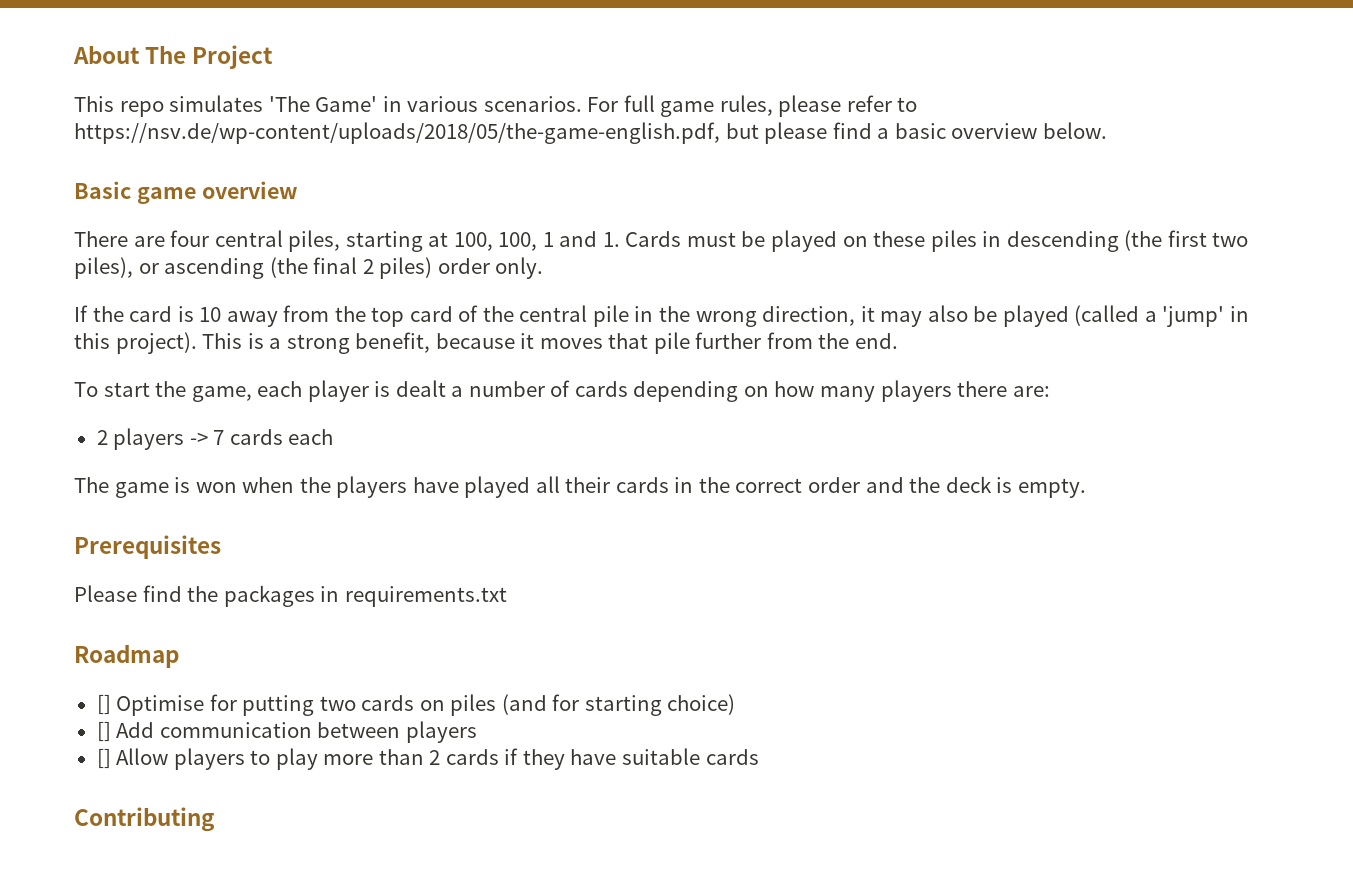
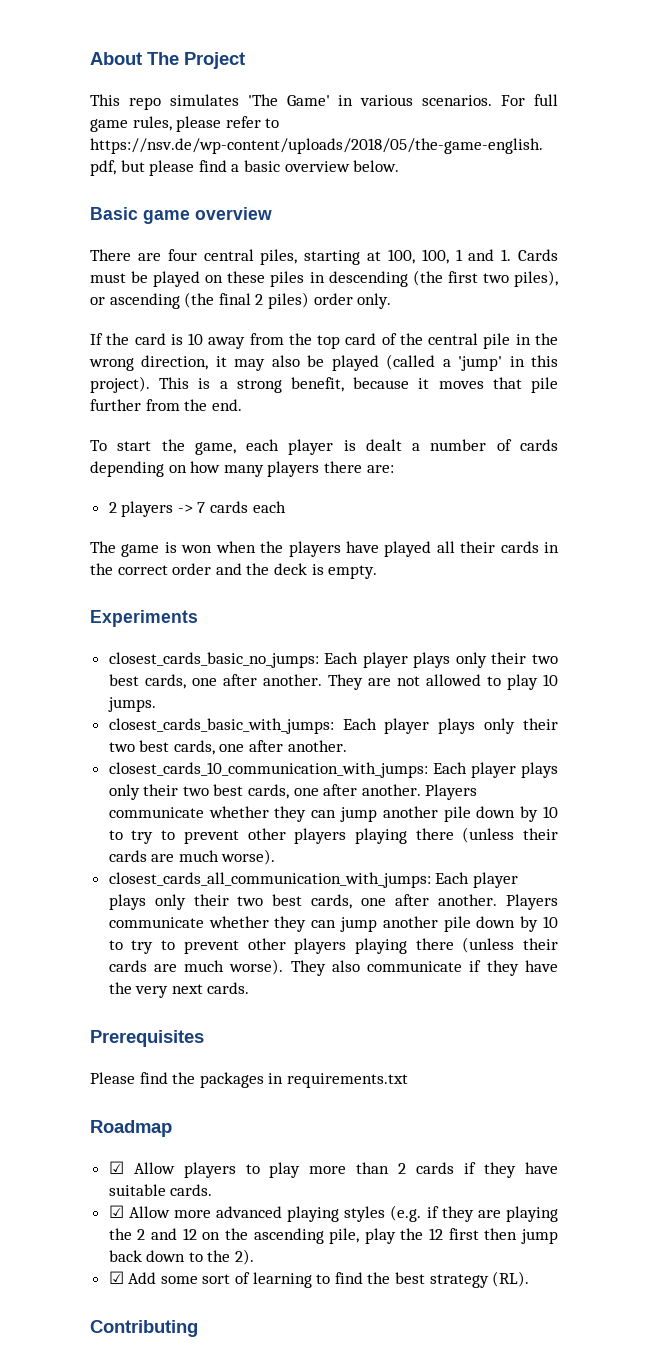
(1086, 488) none -> [90,610,198,627] [108,652,558,668] [108,674,558,690] [107,697,156,712] [108,718,558,734] [108,740,347,755] [108,762,558,778] [108,784,478,800] [108,806,559,822] [108,827,558,844] [108,849,276,865] [108,872,518,888] [108,894,558,910] [108,916,559,932] [108,937,558,954] [108,959,558,976] [108,982,250,998] // Experiments // closest_cards_basic_no_jumps: Each player plays only their two best cards, one after another. They are not allowed to play 10 jumps. // closest_cards_basic_with_jumps: Each player plays only their two best cards, one after another. // closest_cards_10_communication_with_jumps: Each player plays only their two best cards, one after another. Players communicate whether they can jump another pile down by 10 to try to prevent other players playing there (unless their cards are much worse). // closest_cards_all_communication_with_jumps: Each player plays only their two best cards, one after another. Players communicate whether they can jump another pile down by 10 to try to prevent other players playing there (unless their cards are much worse). They also communicate if they have the very next cards.
[96,694,736,716] [96,721,477,743] [96,748,111,769] [] Optimise for putting two cards on piles (and for starting choice) // [] Add communication between players // [] -> [108,1161,124,1174] ☑
[705,749,759,765] cards -> [170,1184,213,1196] [108,1205,558,1222] [108,1228,558,1244] [108,1249,255,1265] [108,1271,530,1288] cards. // ☑ Allow more advanced playing styles (e.g. if they are playing the 2 and 12 on the ascending pile, play the 12 first then jump back down to the 2). // ☑ Add some sort of learning to find the best strategy (RL).

